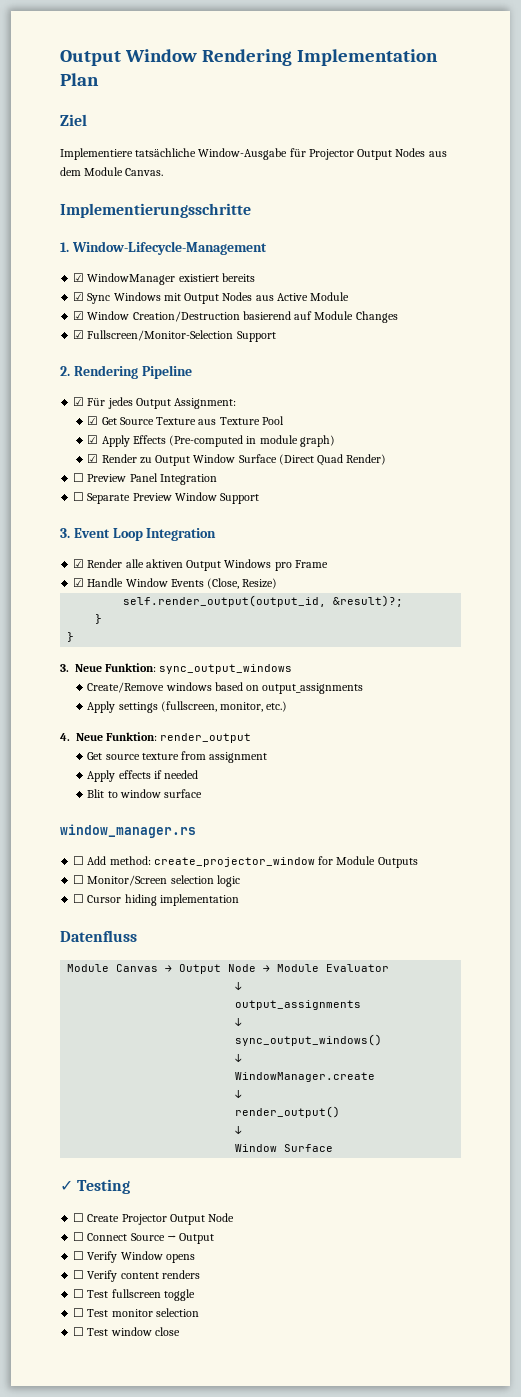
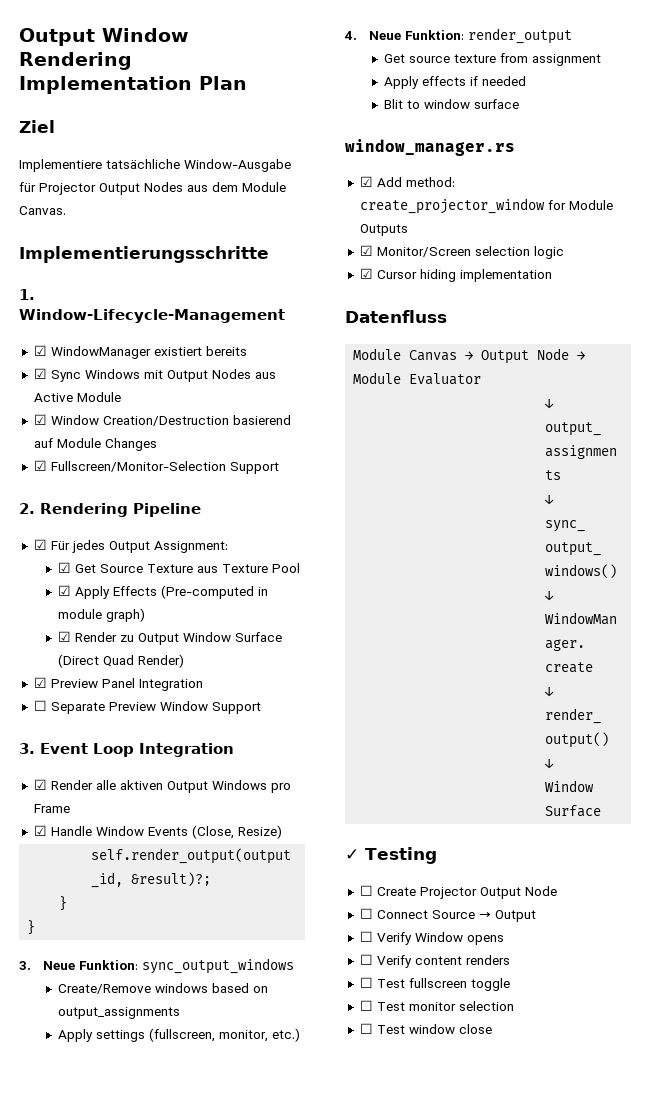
[73,473,85,482] ☐ -> [33,677,47,688] ☑
[73,856,85,865] ☐ -> [359,176,373,187] ☑
[73,875,85,884] ☐ -> [359,245,373,256] ☑
[73,894,85,903] ☐ -> [359,268,373,279] ☑

